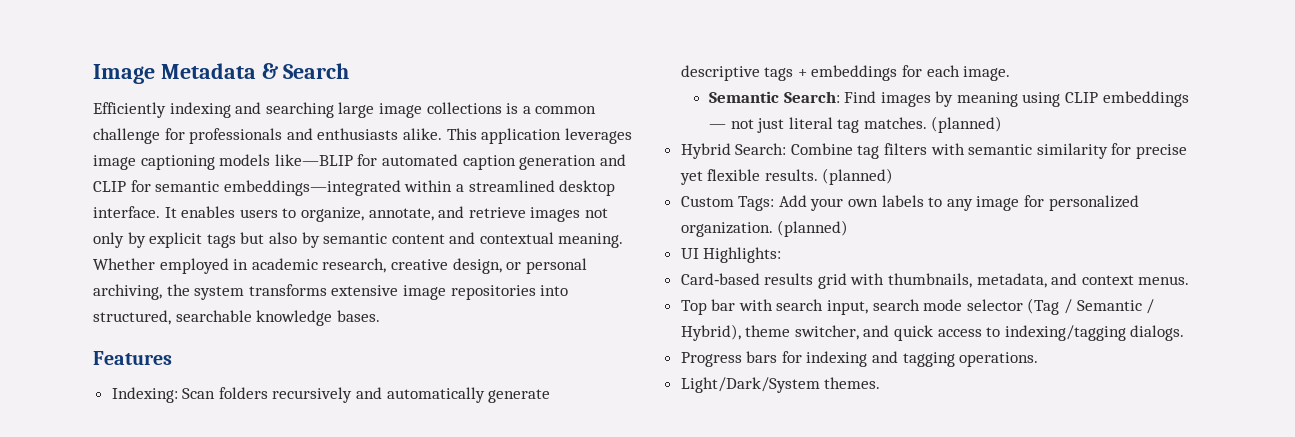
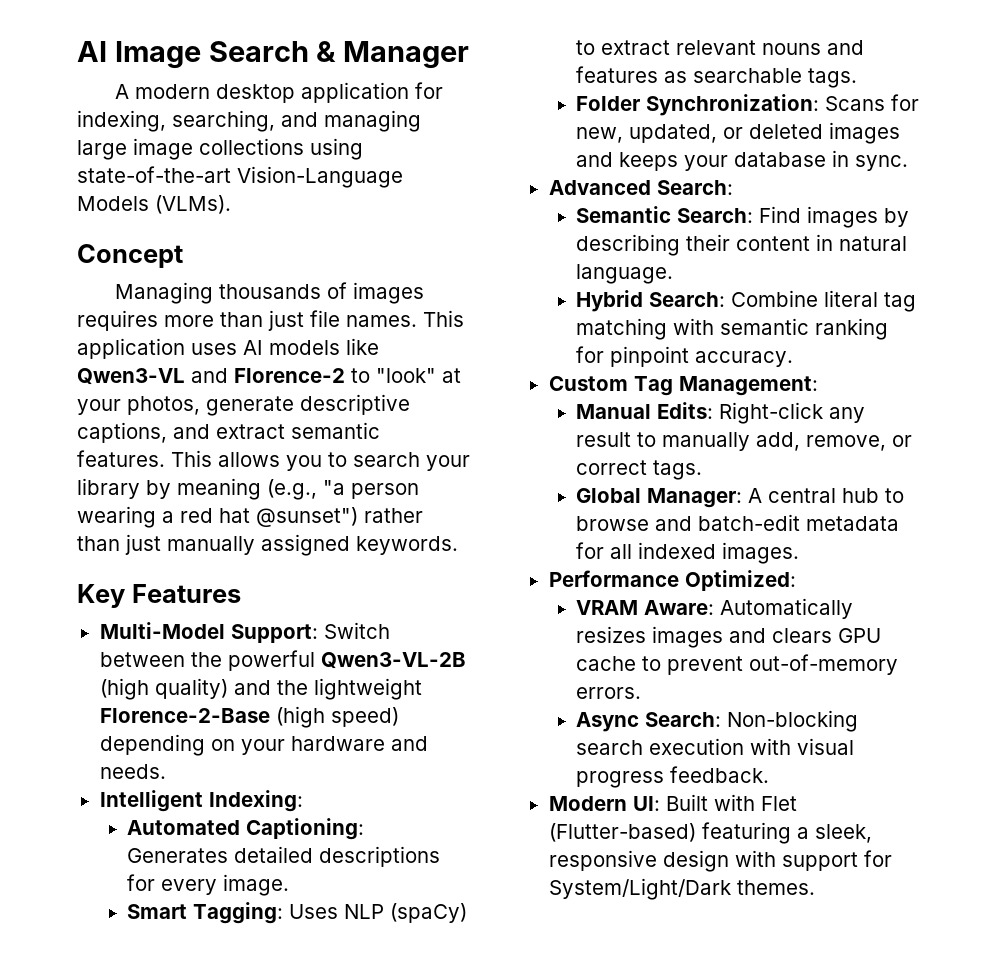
[93,63,350,84] [93,102,597,118] [93,128,632,144] [93,154,626,170] [93,180,616,196] [93,206,608,222] [93,232,624,248] [93,258,587,274] [93,284,569,300] [93,310,380,326] [93,351,172,365] [111,387,551,403] [680,65,1011,81] Image Metadata & Search // Efficiently indexing and searching large image collections is a common challenge for professionals and enthusiasts alike. This application leverages image captioning models like—BLIP for automated caption generation and CLIP for semantic embeddings—integrated within a streamlined desktop interface. It enables users to organize, annotate, and retrieve images not only by explicit tags but also by semantic content and contextual meaning. Whether employed in academic research, creative design, or personal archiving, the system transforms extensive image repositories into structured, searchable knowledge bases. // Features // Indexing: Scan folders recursively and automatically generate descriptive tags + embeddings for each image. -> [77,41,470,69] [115,82,444,103] [77,110,421,132] [77,138,363,160] [77,166,403,188] [77,195,231,214] [77,244,183,268] [115,282,425,304] [77,310,464,331] [77,338,379,359] [77,368,461,385] [77,394,410,416] [77,422,380,443] [77,450,470,471] [77,478,419,500] [77,506,423,528] [77,534,458,556] [77,584,241,608] [99,622,390,643] [99,650,466,671] [99,678,422,700] [99,706,399,728] [99,734,428,756] [99,764,166,779] [99,790,303,812] [127,818,365,840] [127,846,441,867] [127,874,290,896] [127,902,468,924] [576,40,865,55] [576,66,858,88] [576,94,920,116] [576,122,901,144] [576,150,909,171] [548,180,733,195] AI Image Search & Manager // A modern desktop application for indexing, searching, and managing large image collections using state-of-the-art Vision-Language Models (VLMs). // Concept // Managing thousands of images requires more than just file names. This application uses AI models like Qwen3-VL and Florence-2 to "look" at your photos, generate descriptive captions, and extract semantic features. This allows you to search your library by meaning (e.g., "a person wearing a red hat @sunset") rather than just manually assigned keywords. // Key Features // Multi-Model Support: Switch between the powerful Qwen3-VL-2B (high quality) and the lightweight Florence-2-Base (high speed) depending on your hardware and needs. // Intelligent Indexing: // Automated Captioning: Generates detailed descriptions for every image. // Smart Tagging: Uses NLP (spaCy) to extract relevant nouns and features as searchable tags. // Folder Synchronization: Scans for new, updated, or deleted images and keeps your database in sync. // Advanced Search:
[956,91,1189,107] [708,116,1003,133] [680,143,1188,159] [679,168,894,185] [680,195,1139,211] [680,220,849,237] [680,247,782,263] [680,273,1190,289] [680,298,1155,315] [680,324,1185,341] [680,351,1039,367] [680,377,820,393] meaning using CLIP embeddings — not just literal tag matches. (planned) // Hybrid Search: Combine tag filters with semantic similarity for precise yet flexible results. (planned) // Custom Tags: Add your own labels to any image for personalized organization. (planned) // UI Highlights: // Card‑based results grid with thumbnails, metadata, and context menus. // Top bar with search input, search mode selector (Tag / Semantic / Hybrid), theme switcher, and quick access to indexing/tagging dialogs. // Progress bars for indexing and tagging operations. // Light/Dark/System -> [576,234,908,256] [576,264,674,284] [576,290,917,312] [576,318,889,340] [576,346,794,367] [548,376,818,396] [576,402,866,424] [576,432,913,451] [576,460,703,480] [576,488,905,508] [576,514,900,531] [576,542,800,564] [548,570,796,591] [576,598,854,619] [576,626,882,648] [576,654,899,675] [576,687,642,699] [576,710,859,732] [576,738,855,755] [576,766,770,788] [548,794,797,811] [548,822,872,844] [548,850,892,872] [548,878,731,900] describing their content in natural language. // Hybrid Search: Combine literal tag matching with semantic ranking for pinpoint accuracy. // Custom Tag Management: // Manual Edits: Right-click any result to manually add, remove, or correct tags. // Global Manager: A central hub to browse and batch-edit metadata for all indexed images. // Performance Optimized: // VRAM Aware: Automatically resizes images and clears GPU cache to prevent out-of-memory errors. // Async Search: Non-blocking search execution with visual progress feedback. // Modern UI: Built with Flet (Flutter-based) featuring a sleek, responsive design with support for System/Light/Dark

